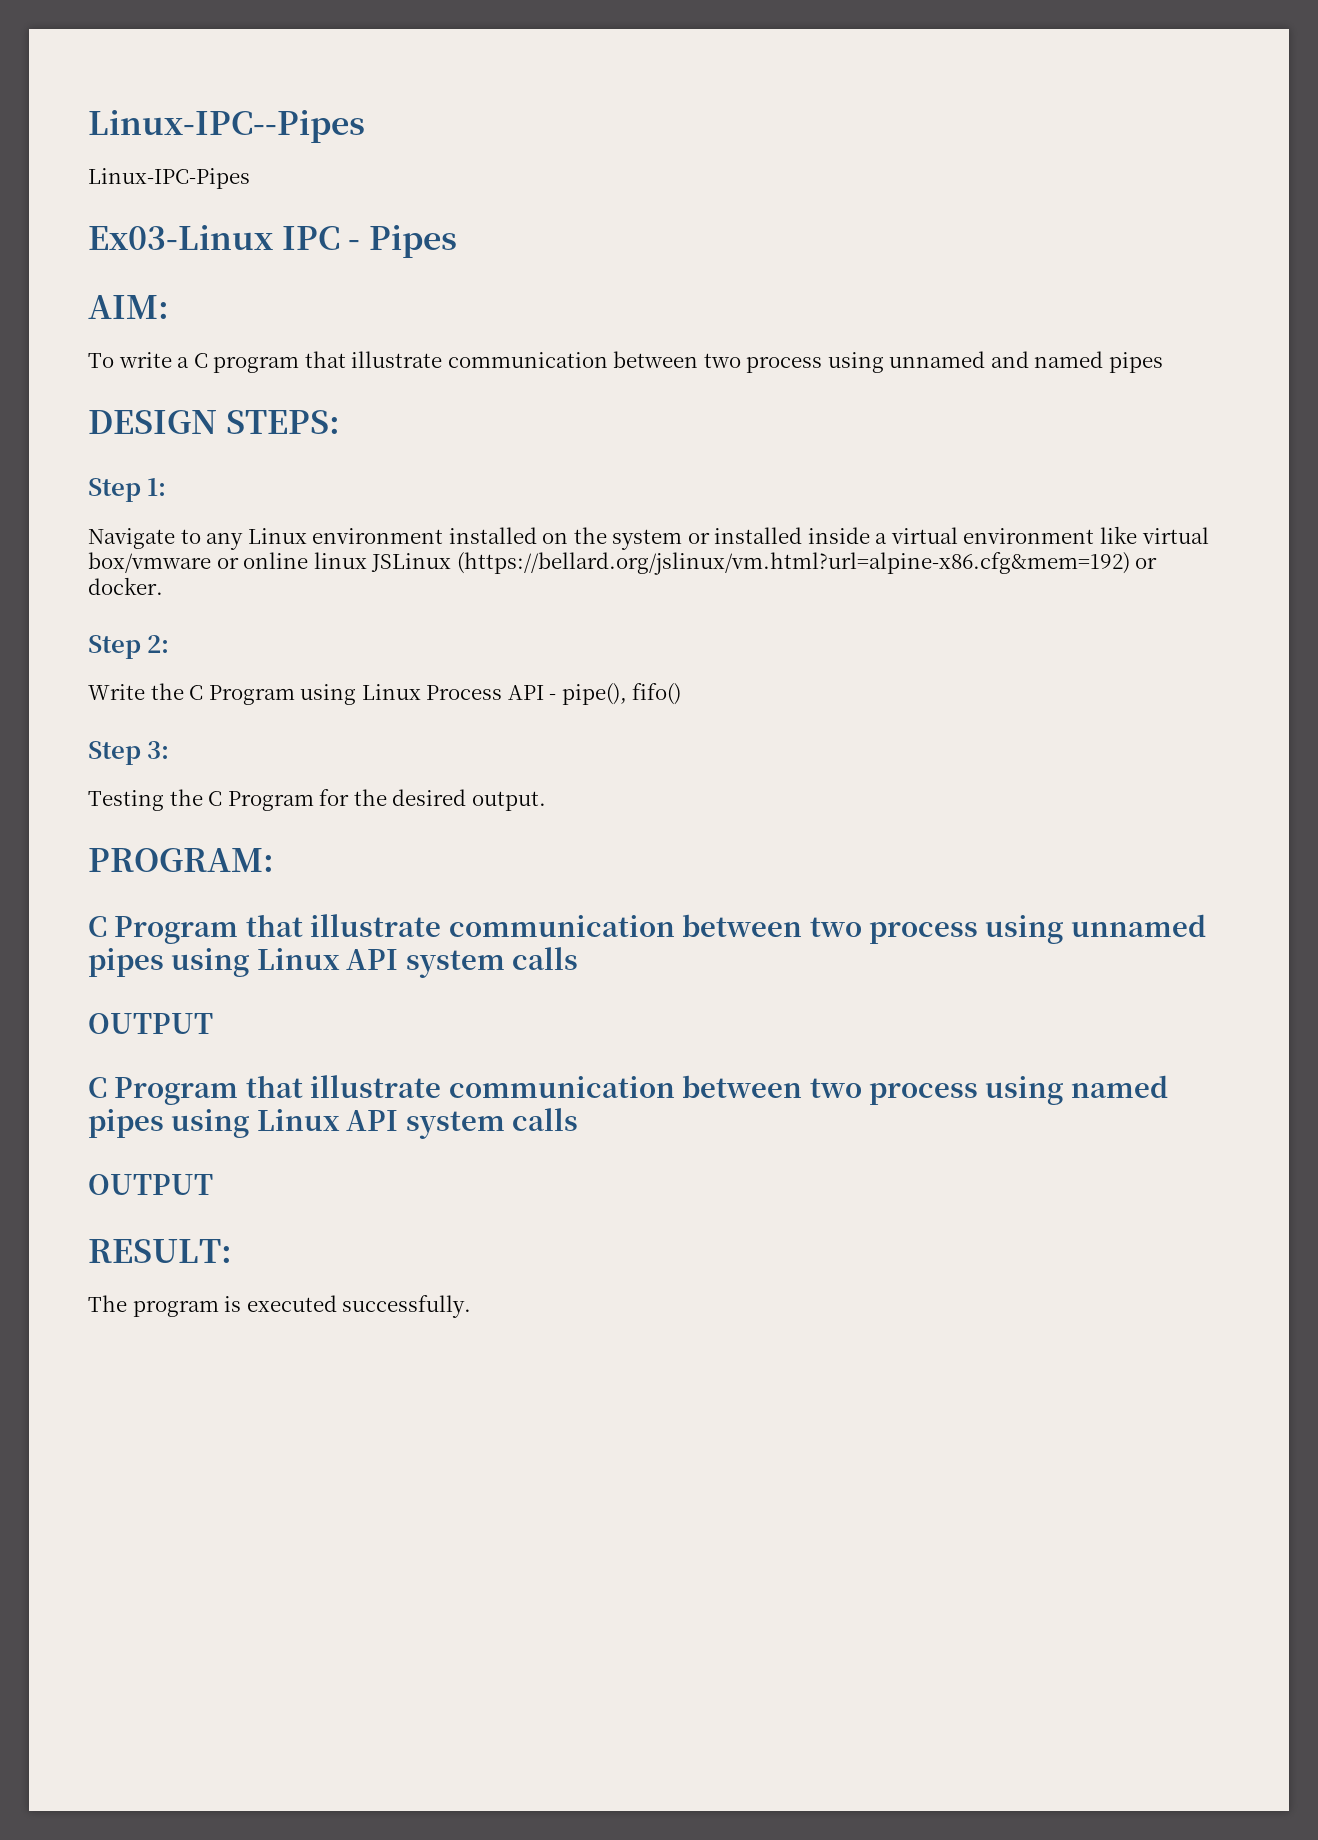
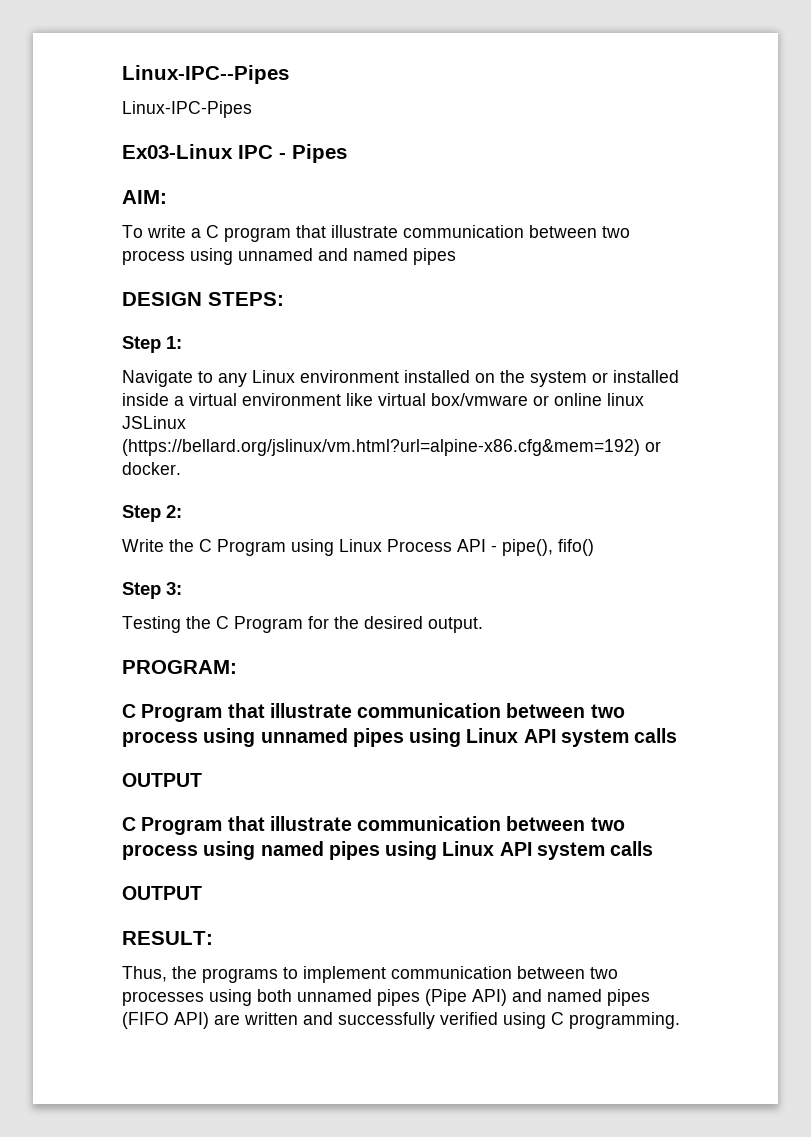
[88,1295,472,1318] The program is executed successfully. -> [122,966,618,983] [122,989,650,1006] [122,1012,680,1029] Thus, the programs to implement communication between two processes using both unnamed pipes (Pipe API) and named pipes (FIFO API) are written and successfully verified using C programming.

